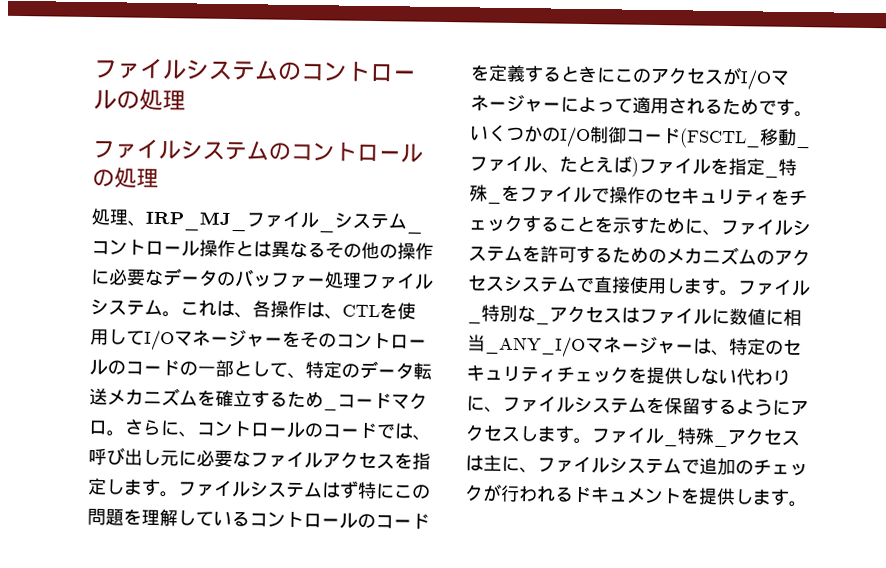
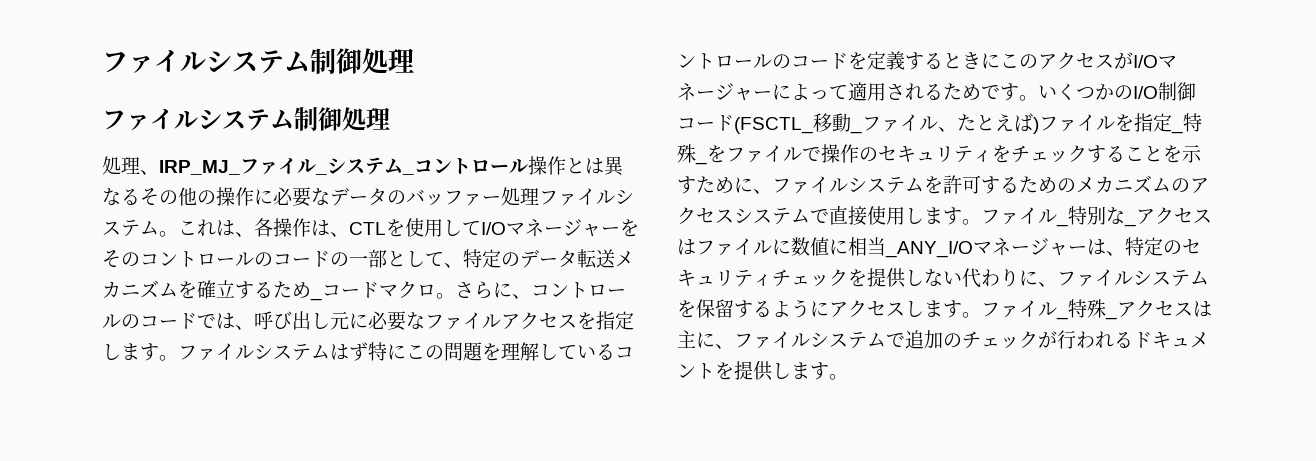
[93,58,417,82] [93,89,140,110] ファイルシステムのコントロールの -> [102,48,362,74] ファイルシステム制御
[268,141,423,163] [92,169,115,187] のコントロールの -> [294,107,342,131] 制御

